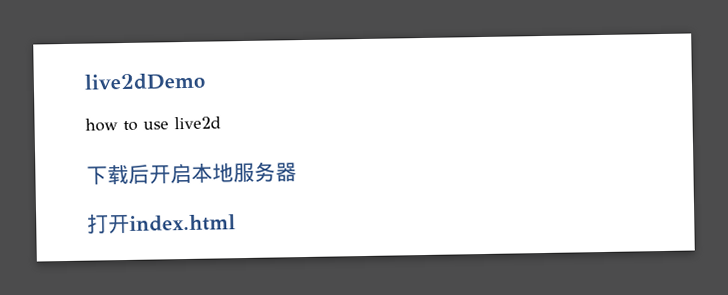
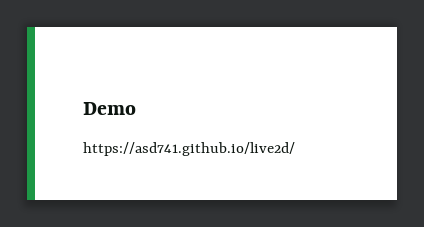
[84,72,205,91] [85,116,221,132] [86,161,297,186] [87,213,236,235] live2dDemo // how to use live2d // 下载后开启本地服务器 // 打开index.html -> [83,102,136,115] [83,142,295,156] Demo // https://asd741.github.io/live2d/

